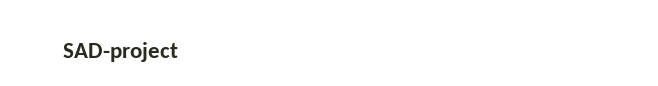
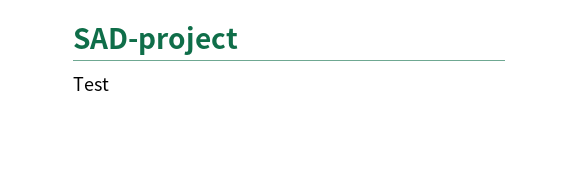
(178, 52) none -> [73,77,109,91] // Test

